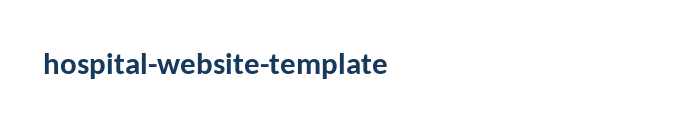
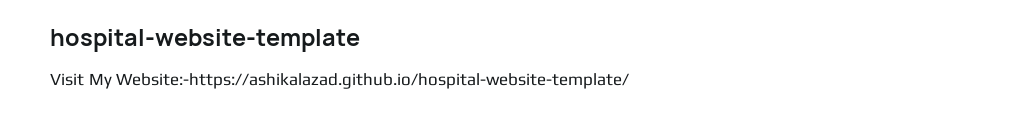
(388, 66) none -> [50,73,630,89] // Visit My Website:-https://ashikalazad.github.io/hospital-website-template/

